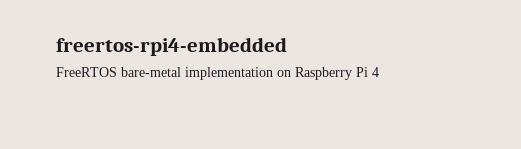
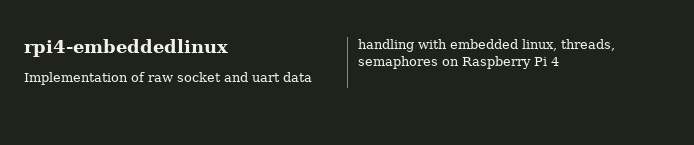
[56,37,287,56] [56,67,273,80] freertos-rpi4-embedded // FreeRTOS bare-metal implementation -> [24,39,228,57] [24,72,312,85] [358,39,615,52] [358,56,438,69] rpi4-embeddedlinux // Implementation of raw socket and uart data handling with embedded linux, threads, semaphores

